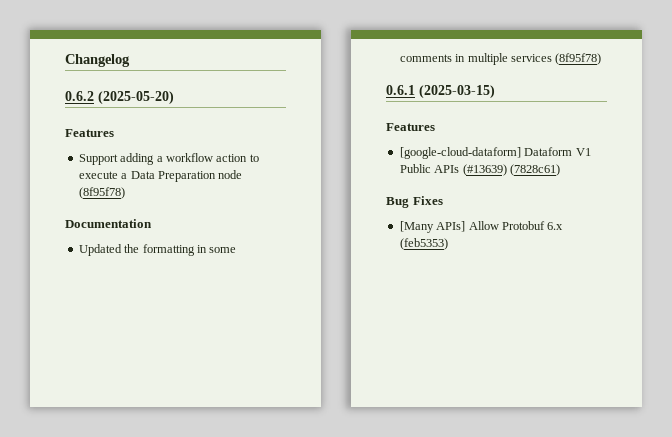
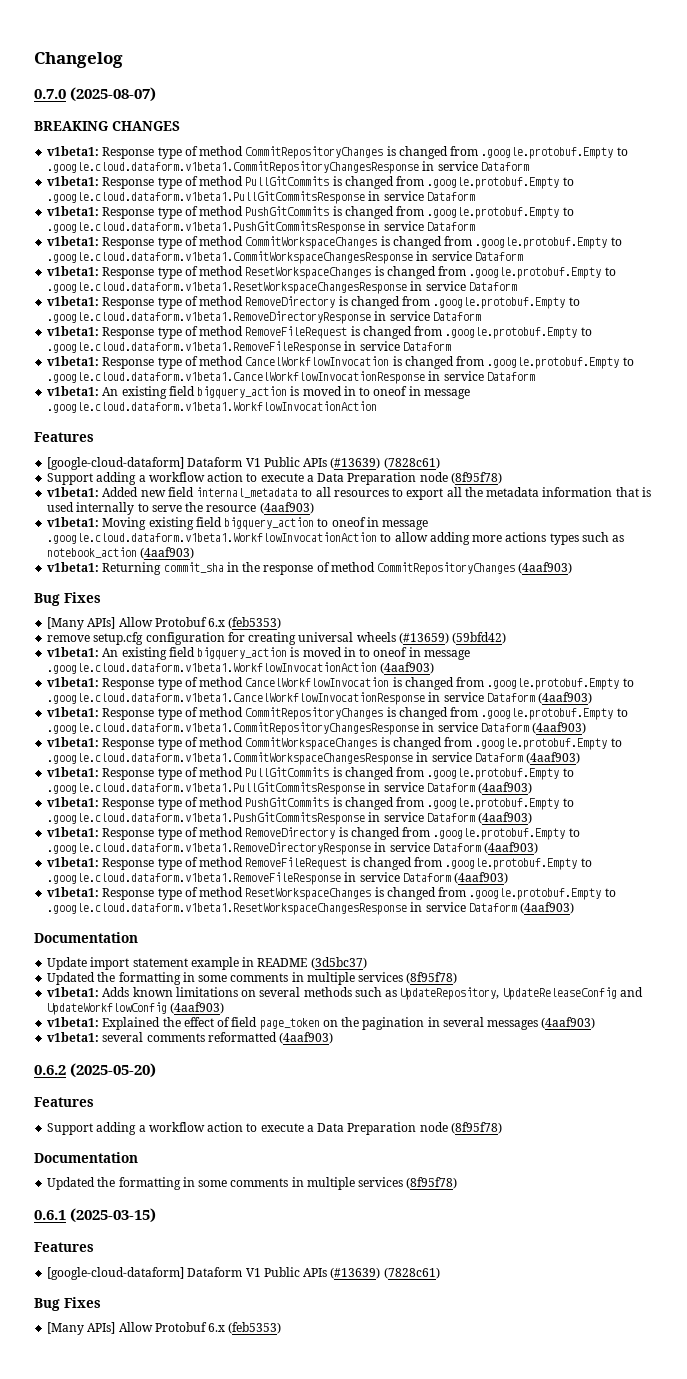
(130, 60) none -> [34,87,157,102] [34,121,180,131] [47,146,628,159] [47,161,529,174] [47,176,574,189] [47,191,475,204] [47,206,574,219] [47,221,475,234] [47,236,622,249] [47,251,523,264] [47,266,616,279] [47,281,517,294] [47,296,580,309] [47,311,481,324] [47,326,592,339] [47,341,451,354] [47,356,634,369] [47,371,535,384] [47,386,470,399] [47,401,378,413] [34,432,94,442] [47,457,440,470] [47,472,502,485] [47,487,651,500] [47,502,314,515] [47,517,429,530] [47,532,625,545] [47,547,195,559] [47,562,573,575] [34,592,101,606] [47,617,282,630] [47,632,507,645] [47,647,470,660] [47,662,435,674] [47,677,634,690] [47,692,593,705] [47,707,628,720] [47,722,587,735] [47,737,622,750] [47,752,581,765] [47,767,574,780] [47,782,533,795] [47,797,574,810] [47,812,533,825] [47,827,580,840] [47,842,539,855] [47,857,592,870] [47,872,509,885] [47,887,616,900] [47,902,575,915] [34,932,138,943] [47,957,367,970] [47,972,458,985] [47,987,643,1000] [47,1002,225,1015] [47,1017,596,1030] [47,1032,334,1044] // 0.7.0 (2025-08-07) // BREAKING CHANGES // v1beta1: Response type of method CommitRepositoryChanges is changed from .google.protobuf.Empty to .google.cloud.dataform.v1beta1.CommitRepositoryChangesResponse in service Dataform // v1beta1: Response type of method PullGitCommits is changed from .google.protobuf.Empty to .google.cloud.dataform.v1beta1.PullGitCommitsResponse in service Dataform // v1beta1: Response type of method PushGitCommits is changed from .google.protobuf.Empty to .google.cloud.dataform.v1beta1.PushGitCommitsResponse in service Dataform // v1beta1: Response type of method CommitWorkspaceChanges is changed from .google.protobuf.Empty to .google.cloud.dataform.v1beta1.CommitWorkspaceChangesResponse in service Dataform // v1beta1: Response type of method ResetWorkspaceChanges is changed from .google.protobuf.Empty to .google.cloud.dataform.v1beta1.ResetWorkspaceChangesResponse in service Dataform // v1beta1: Response type of method RemoveDirectory is changed from .google.protobuf.Empty to .google.cloud.dataform.v1beta1.RemoveDirectoryResponse in service Dataform // v1beta1: Response type of method RemoveFileRequest is changed from .google.protobuf.Empty to .google.cloud.dataform.v1beta1.RemoveFileResponse in service Dataform // v1beta1: Response type of method CancelWorkflowInvocation is changed from .google.protobuf.Empty to .google.cloud.dataform.v1beta1.CancelWorkflowInvocationResponse in service Dataform // v1beta1: An existing field bigquery_action is moved in to oneof in message .google.cloud.dataform.v1beta1.WorkflowInvocationAction // Features // [google-cloud-dataform] Dataform V1 Public APIs (#13639) (7828c61) // Support adding a workflow action to execute a Data Preparation node (8f95f78) // v1beta1: Added new field internal_metadata to all resources to export all the metadata information that is used internally to serve the resource (4aaf903) // v1beta1: Moving existing field bigquery_action to oneof in message .google.cloud.dataform.v1beta1.WorkflowInvocationAction to allow adding more actions types such as notebook_action (4aaf903) // v1beta1: Returning commit_sha in the response of method CommitRepositoryChanges (4aaf903) // Bug Fixes // [Many APIs] Allow Protobuf 6.x (feb5353) // remove setup.cfg configuration for creating universal wheels (#13659) (59bfd42) // v1beta1: An existing field bigquery_action is moved in to oneof in message .google.cloud.dataform.v1beta1.WorkflowInvocationAction (4aaf903) // v1beta1: Response type of method CancelWorkflowInvocation is changed from .google.protobuf.Empty to .google.cloud.dataform.v1beta1.CancelWorkflowInvocationResponse in service Dataform (4aaf903) // v1beta1: Response type of method CommitRepositoryChanges is changed from .google.protobuf.Empty to .google.cloud.dataform.v1beta1.CommitRepositoryChangesResponse in service Dataform (4aaf903) // v1beta1: Response type of method CommitWorkspaceChanges is changed from .google.protobuf.Empty to .google.cloud.dataform.v1beta1.CommitWorkspaceChangesResponse in service Dataform (4aaf903) // v1beta1: Response type of method PullGitCommits is changed from .google.protobuf.Empty to .google.cloud.dataform.v1beta1.PullGitCommitsResponse in service Dataform (4aaf903) // v1beta1: Response type of method PushGitCommits is changed from .google.protobuf.Empty to .google.cloud.dataform.v1beta1.PushGitCommitsResponse in service Dataform (4aaf903) // v1beta1: Response type of method RemoveDirectory is changed from .google.protobuf.Empty to .google.cloud.dataform.v1beta1.RemoveDirectoryResponse in service Dataform (4aaf903) // v1beta1: Response type of method RemoveFileRequest is changed from .google.protobuf.Empty to .google.cloud.dataform.v1beta1.RemoveFileResponse in service Dataform (4aaf903) // v1beta1: Response type of method ResetWorkspaceChanges is changed from .google.protobuf.Empty to .google.cloud.dataform.v1beta1.ResetWorkspaceChangesResponse in service Dataform (4aaf903) // Documentation // Update import statement example in README (3d5bc37) // Updated the formatting in some comments in multiple services (8f95f78) // v1beta1: Adds known limitations on several methods such as UpdateRepository, UpdateReleaseConfig and UpdateWorkflowConfig (4aaf903) // v1beta1: Explained the effect of field page_token on the pagination in several messages (4aaf903) // v1beta1: several comments reformatted (4aaf903)

